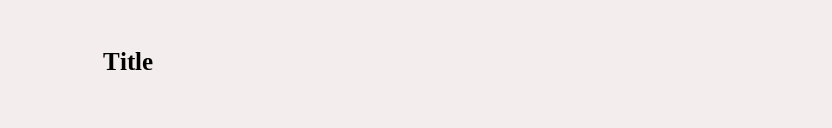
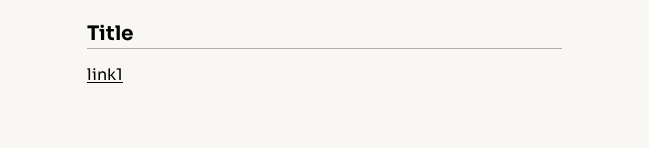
(153, 61) none -> [87,68,123,80] // link1

